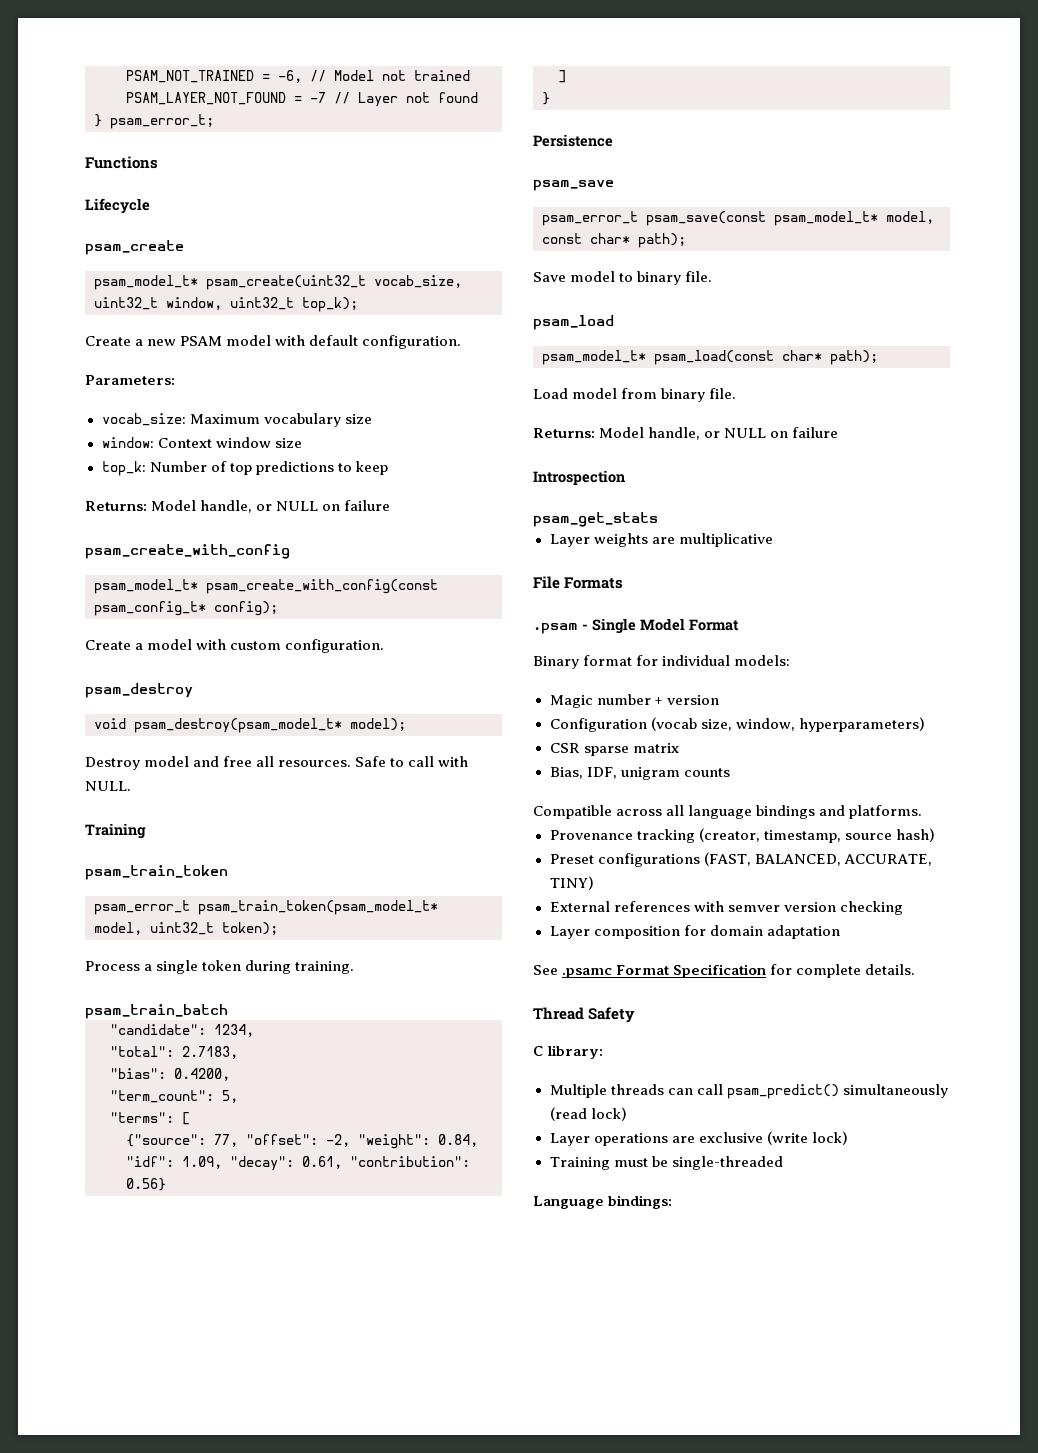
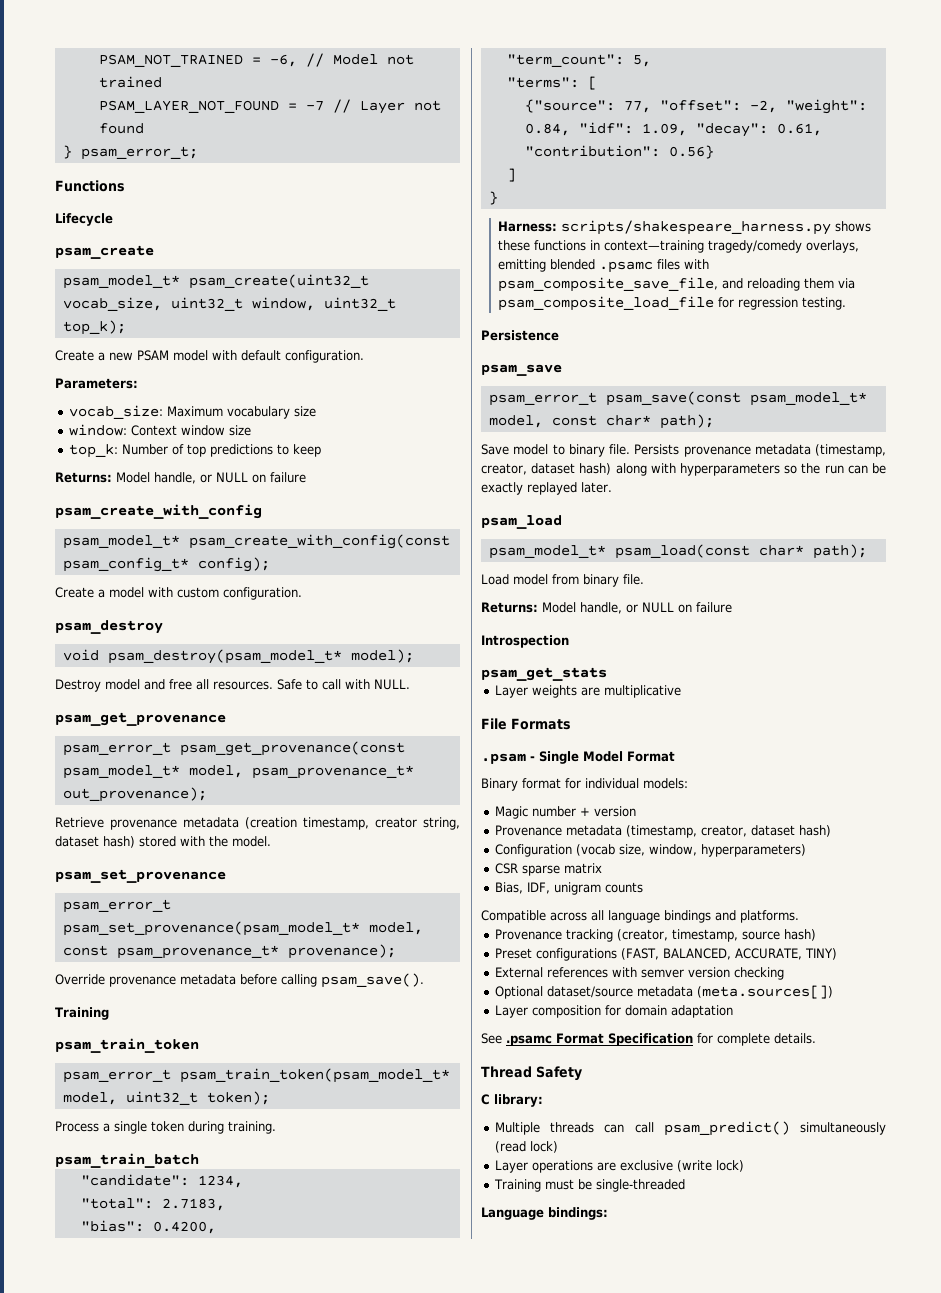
(131, 786) none -> [55,712,226,726] [62,741,405,756] [62,765,414,779] [62,787,207,802] [55,817,460,830] [55,836,271,848] [55,869,226,883] [62,899,171,913] [62,921,423,936] [62,944,396,959] [55,973,424,988] // psam_get_provenance // psam_error_t psam_get_provenance(const psam_model_t* model, psam_provenance_t* out_provenance); // Retrieve provenance metadata (creation timestamp, creator string, dataset hash) stored with the model. // psam_set_provenance // psam_error_t psam_set_provenance(psam_model_t* model, const psam_provenance_t* provenance); // Override provenance metadata before calling psam_save().
(550, 98) none -> [497,220,871,235] [497,240,859,253] [497,259,709,273] [497,277,855,292] [497,296,846,311] // Harness: scripts/shakespeare_harness.py shows these functions in context—training tragedy/comedy overlays, emitting blended .psamc files with psam_composite_save_file, and reloading them via psam_composite_load_file for regression testing.
(713, 276) none -> [634,444,886,457] [481,463,886,476] [481,482,612,495] Persists provenance metadata (timestamp, creator, dataset hash) along with hyperparameters so the run can be exactly replayed later.
(719, 700) none -> [494,825,831,838] // Provenance metadata (timestamp, creator, dataset hash)
(903, 908) none -> [494,985,833,999] // Optional dataset/source metadata (meta.sources[])

